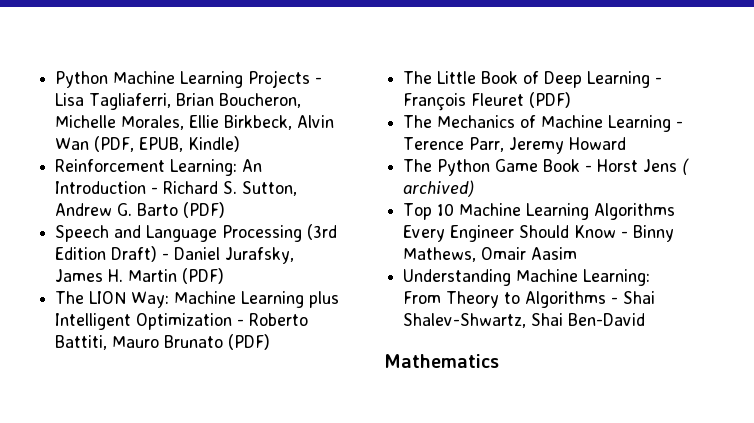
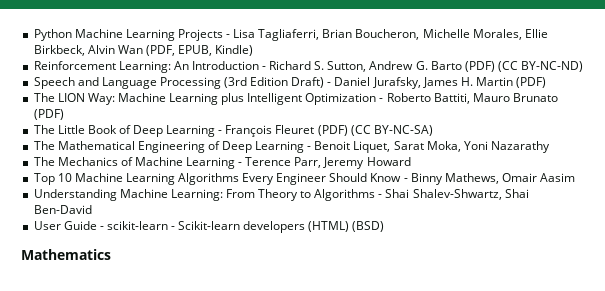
(226, 210) none -> [497,61,584,72] (CC BY-NC-ND)
(572, 100) none -> [350,125,433,136] [33,141,550,153] (CC BY-NC-SA) // The Mathematical Engineering of Deep Learning - Benoit Liquet, Sarat Moka, Yoni Nazarathy
[403,158,690,176] [403,180,475,197] // The Python Game Book - Horst Jens ( archived) -> (411, 161) none
(646, 319) none -> [33,221,385,233] // User Guide - scikit-learn - Scikit-learn developers (HTML) (BSD)

